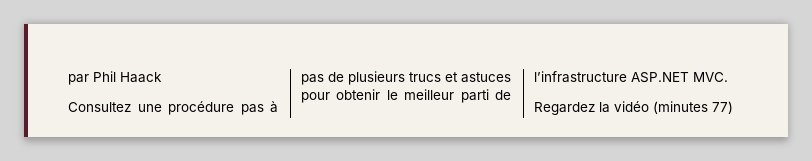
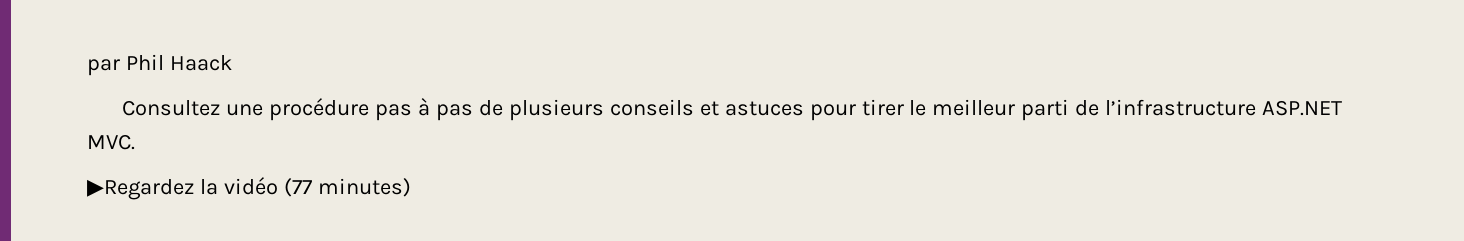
[409,72,441,82] trucs -> [609,99,694,116] conseils
[336,89,381,100] obtenir -> [861,99,904,116] tirer
[534,102,595,115] Regardez -> [87,179,194,200] ▶Regardez
[653,101,733,114] (minutes 77) -> [283,178,411,197] (77 minutes)

